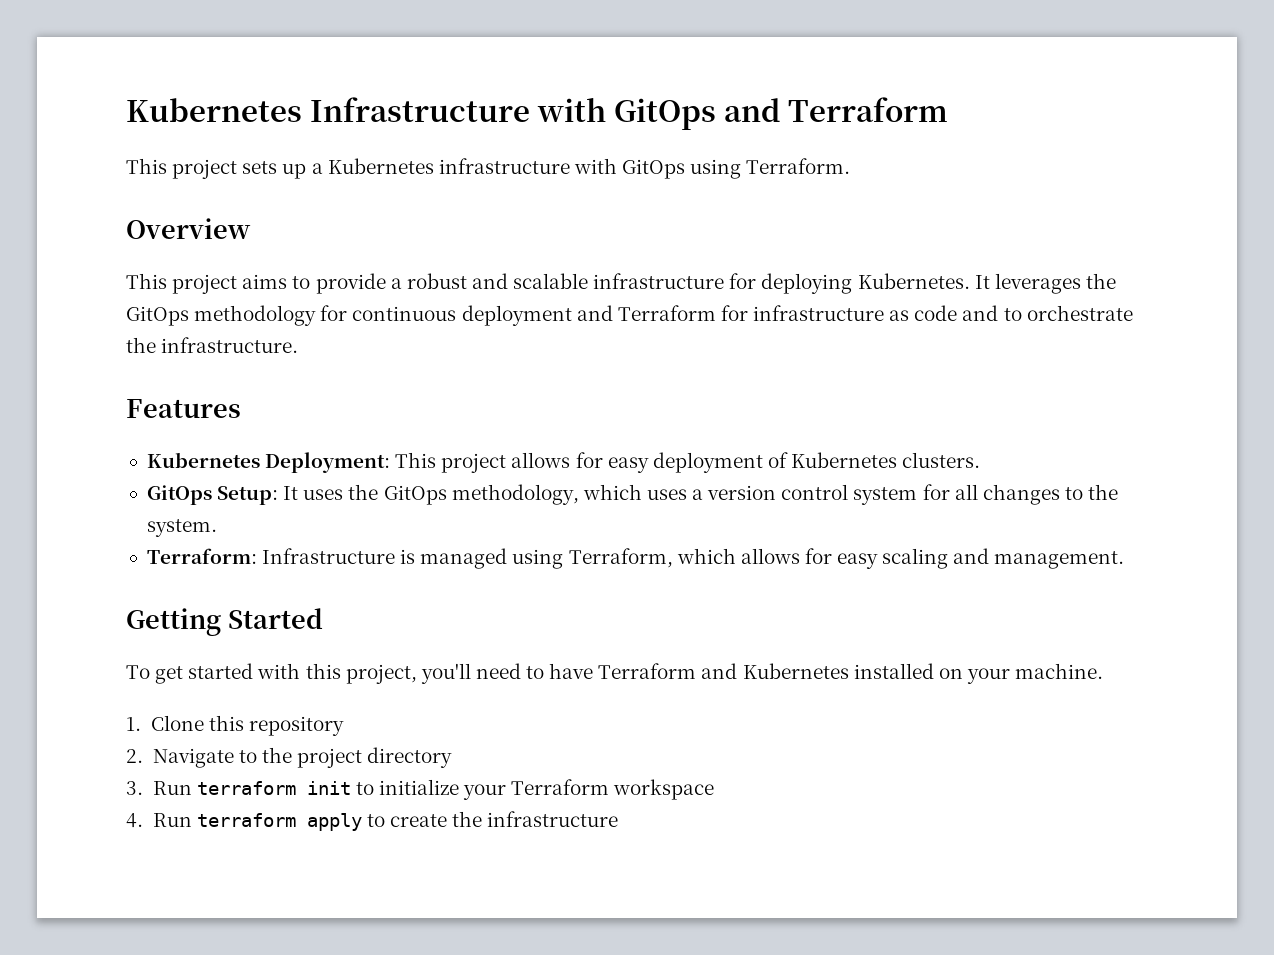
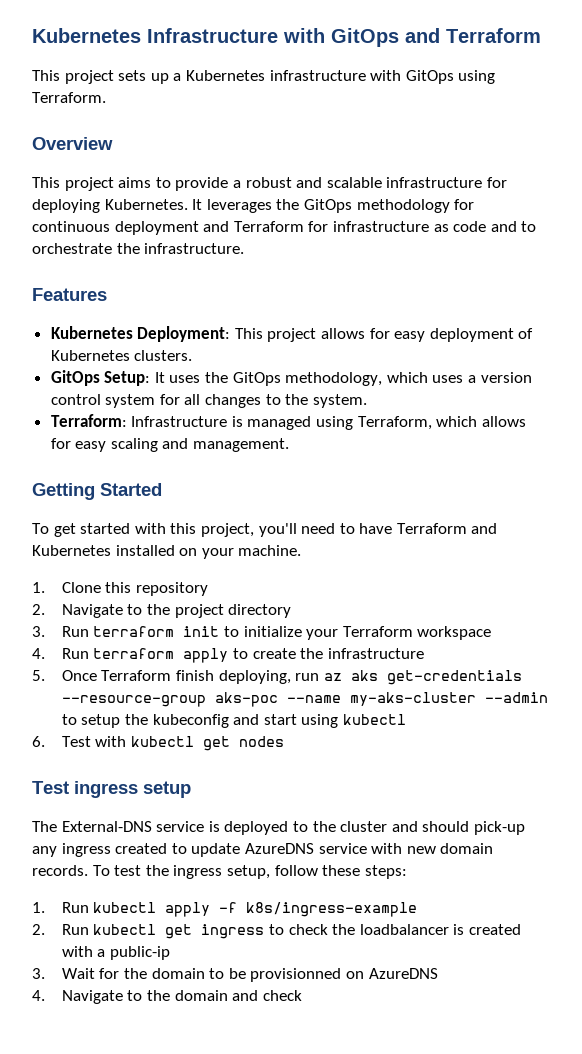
(619, 819) none -> [32,670,522,685] [61,692,548,707] [61,714,407,728] [32,736,285,751] [32,781,191,798] [32,821,525,835] [32,843,494,857] [32,865,407,879] [32,902,418,917] [32,924,522,939] [61,946,171,960] [32,968,438,982] [32,990,302,1004] // 5. Once Terraform finish deploying, run az aks get-credentials --resource-group aks-poc --name my-aks-cluster --admin to setup the kubeconfig and start using kubectl // 6. Test with kubectl get nodes // Test ingress setup // The External-DNS service is deployed to the cluster and should pick-up any ingress created to update AzureDNS service with new domain records. To test the ingress setup, follow these steps: // 1. Run kubectl apply -f k8s/ingress-example // 2. Run kubectl get ingress to check the loadbalancer is created with a public-ip // 3. Wait for the domain to be provisionned on AzureDNS // 4. Navigate to the domain and check

